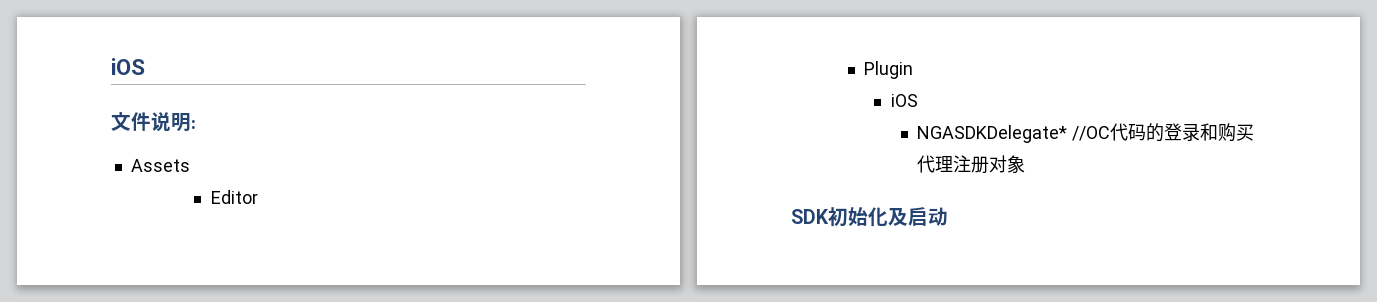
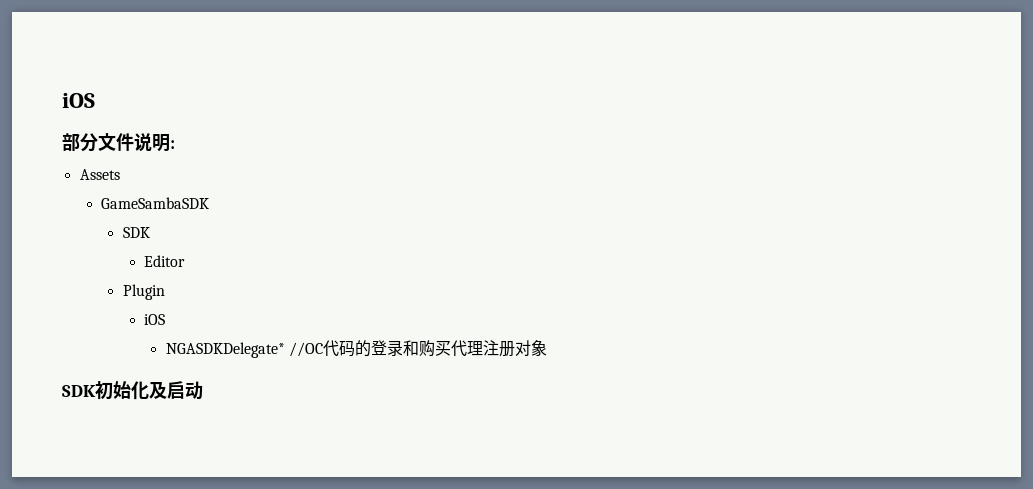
[111,58,145,75] iOS // -> [62,93,95,108] [62,133,98,152] iOS // 部分
(190, 165) none -> [101,197,210,209] [122,227,150,238] // GameSambaSDK // SDK

